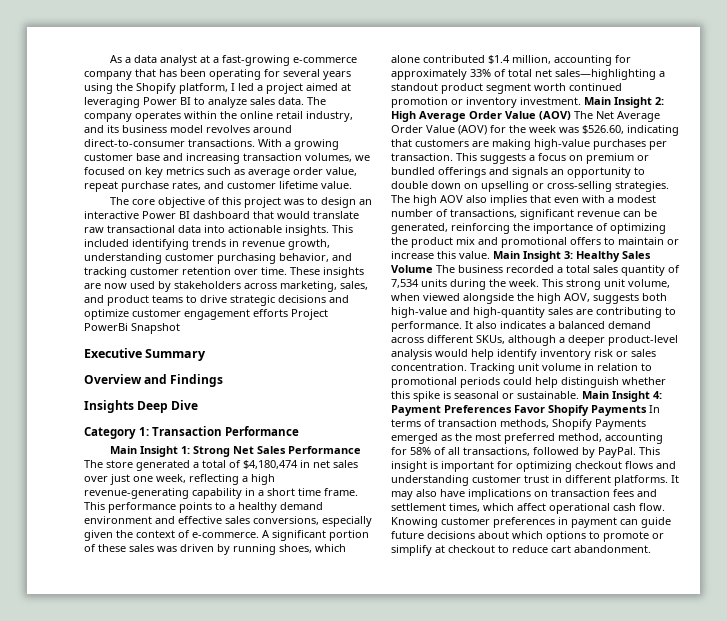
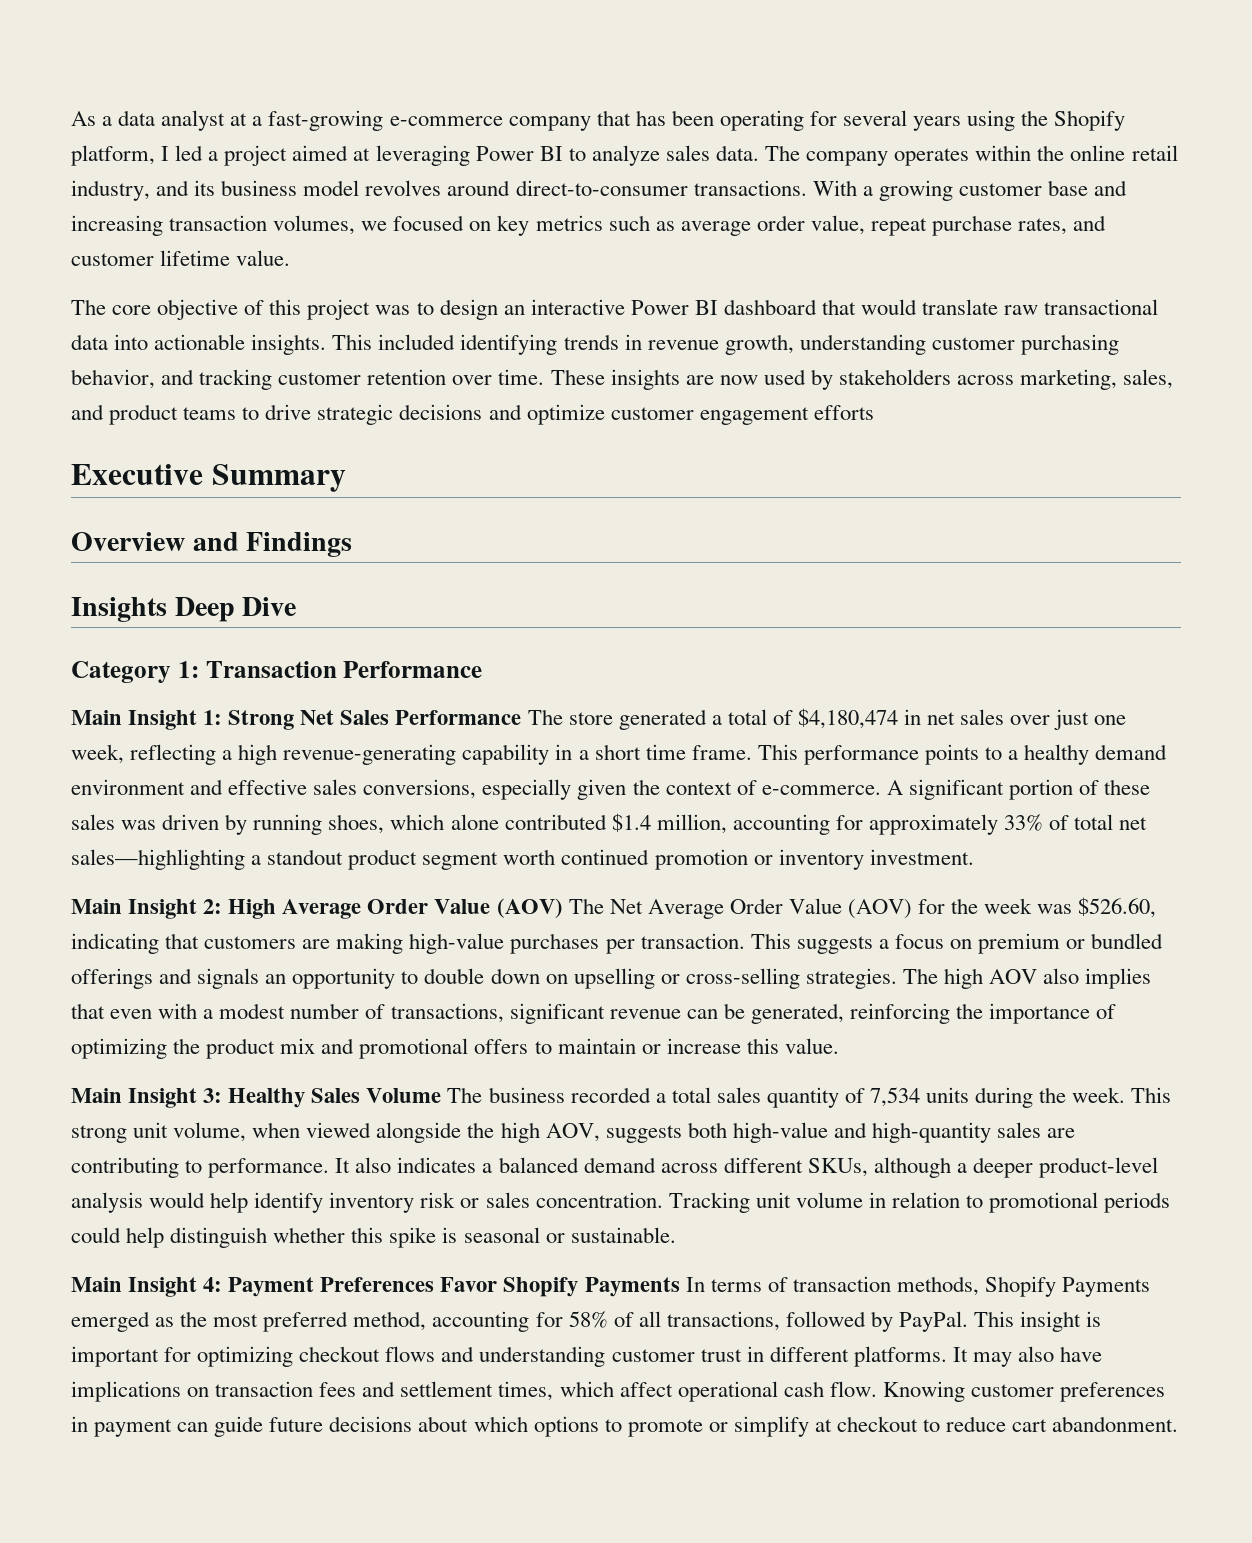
[291,309,328,320] [84,323,180,334] Project PowerBi Snapshot -> (874, 412) none
(581, 101) none -> (974, 857) //
(490, 255) none -> (839, 1046) //
(579, 395) none -> (676, 1235) //

